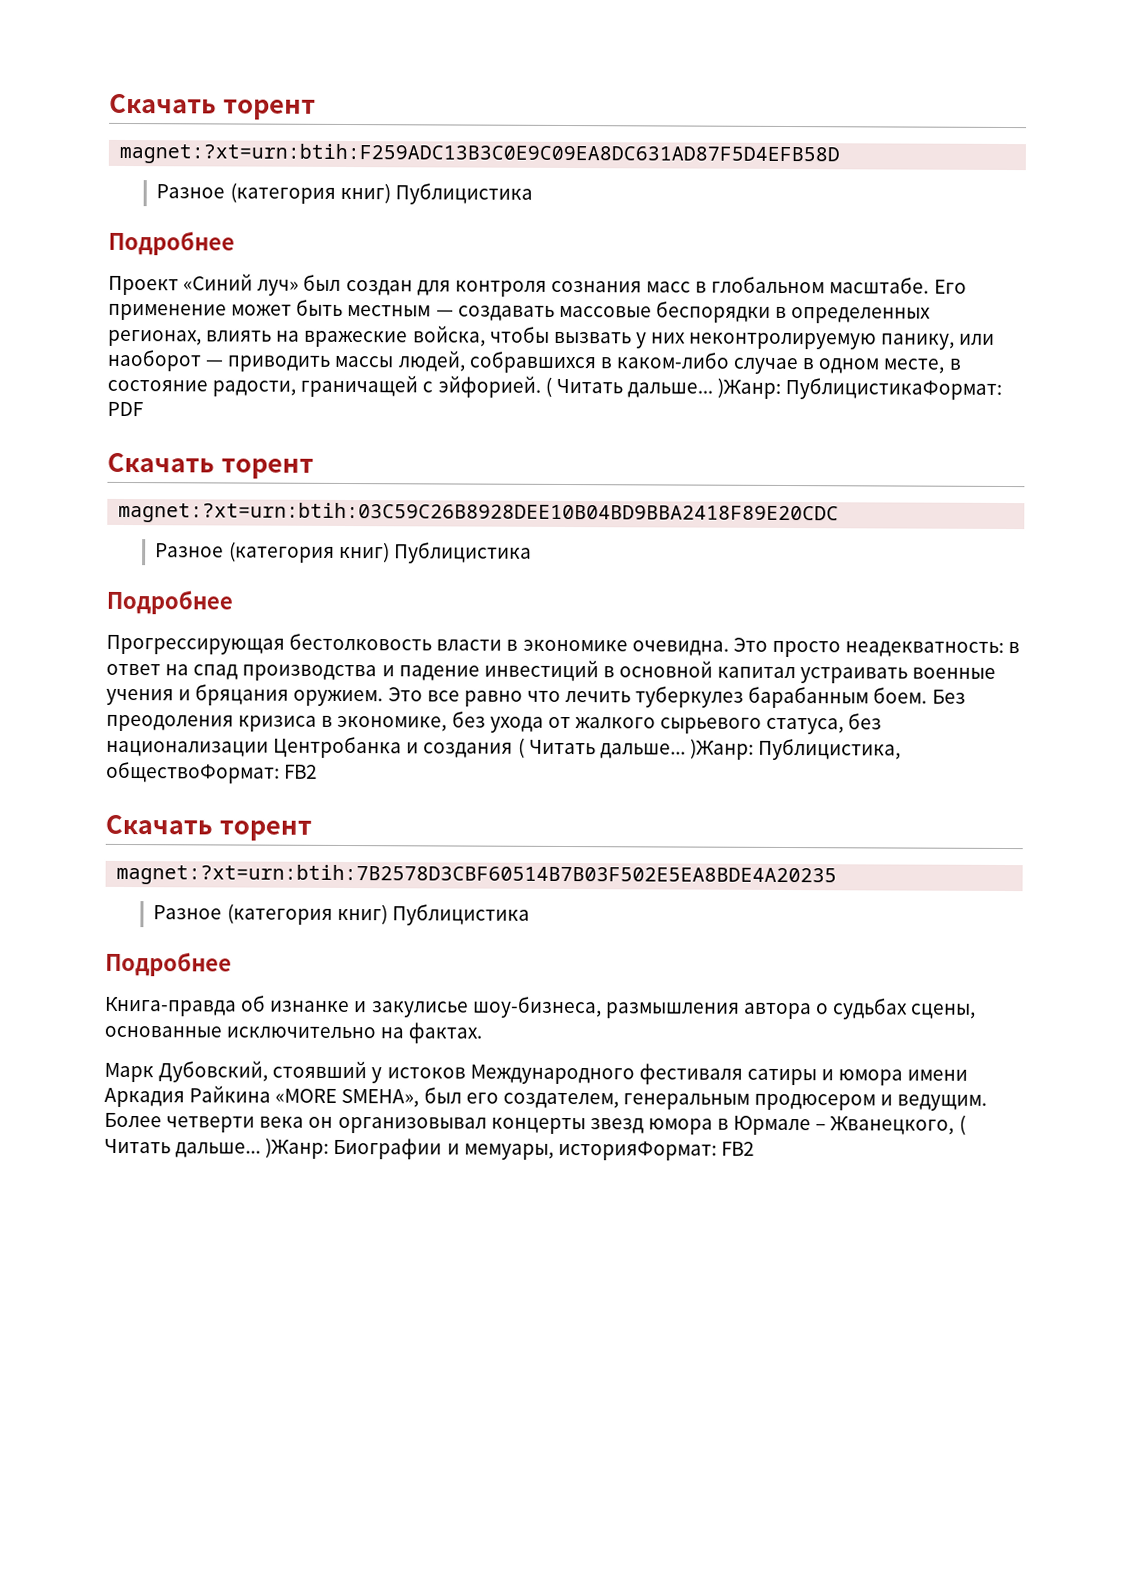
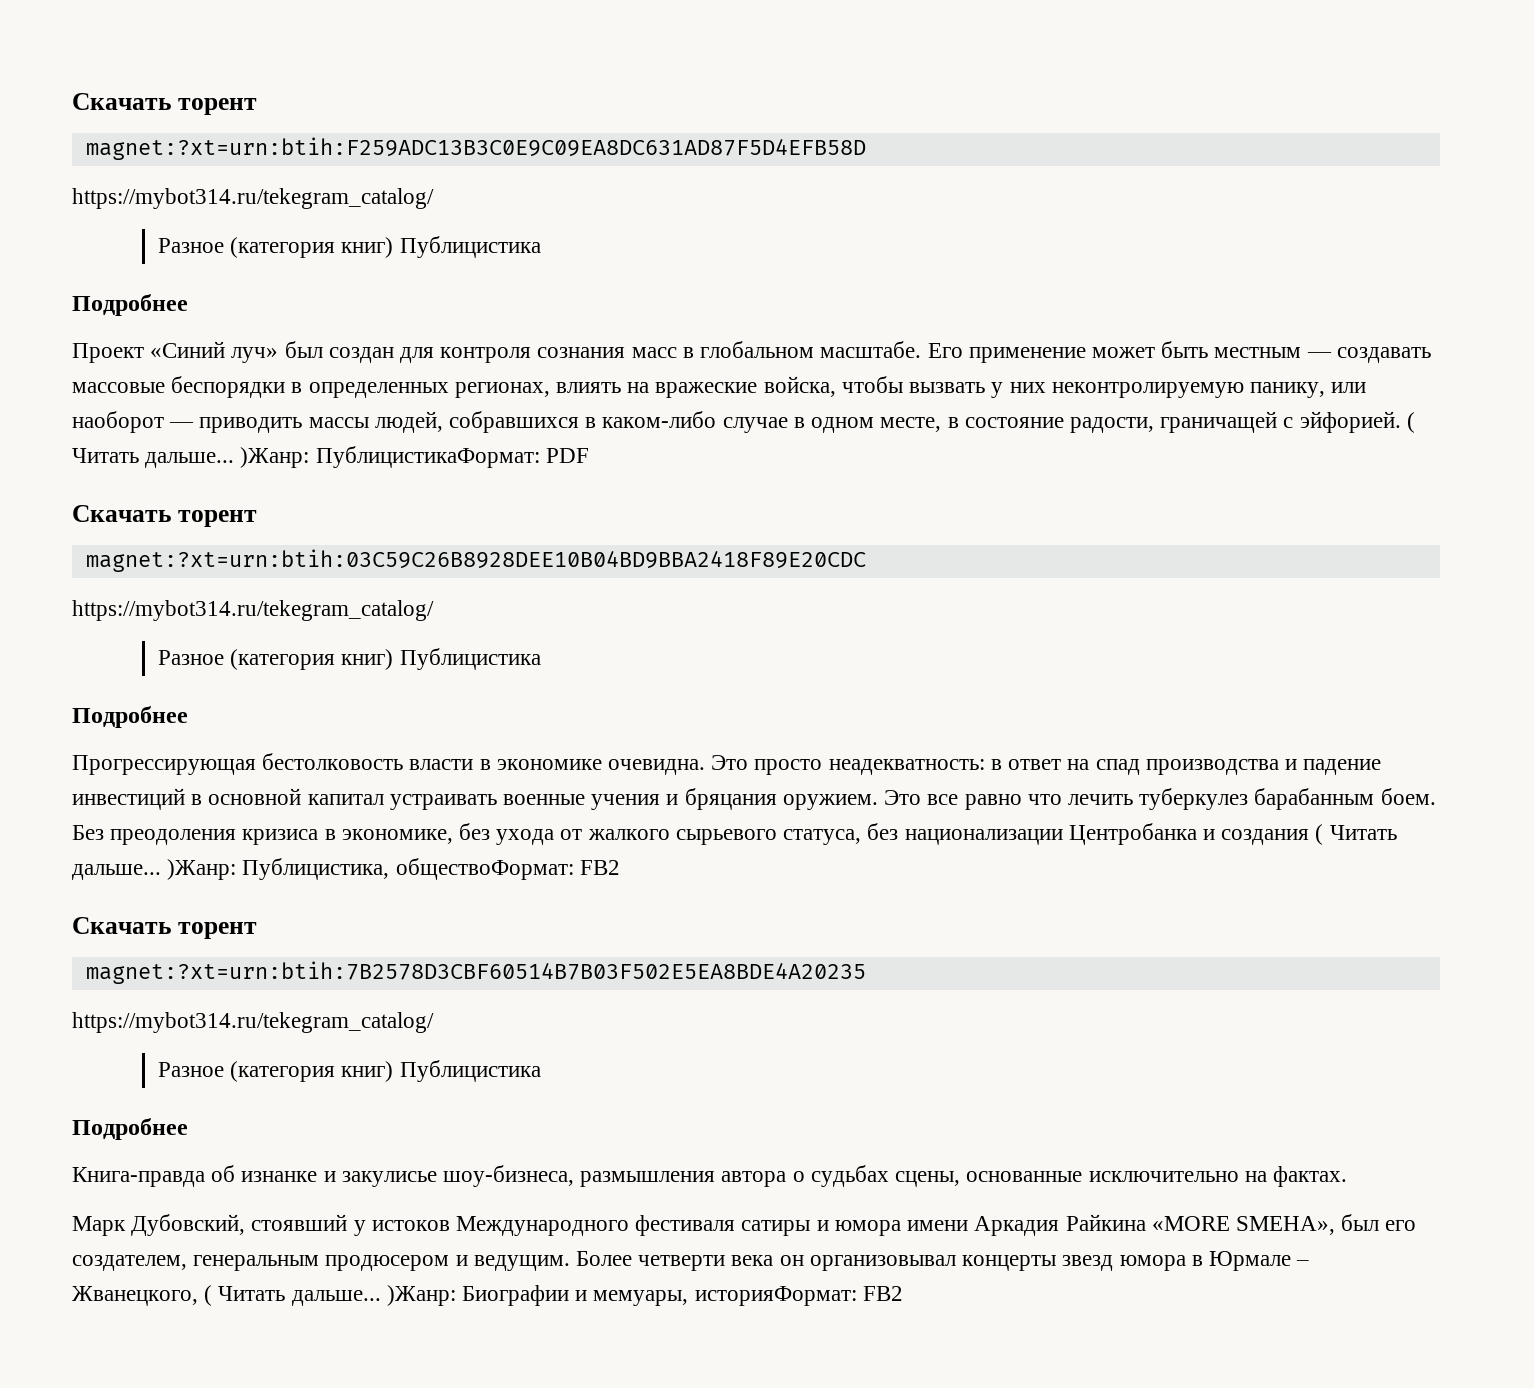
(841, 154) none -> [72,188,434,209] // https://mybot314.ru/tekegram_catalog/
(840, 513) none -> [72,600,434,621] // https://mybot314.ru/tekegram_catalog/
(838, 875) none -> [72,1012,434,1033] // https://mybot314.ru/tekegram_catalog/

